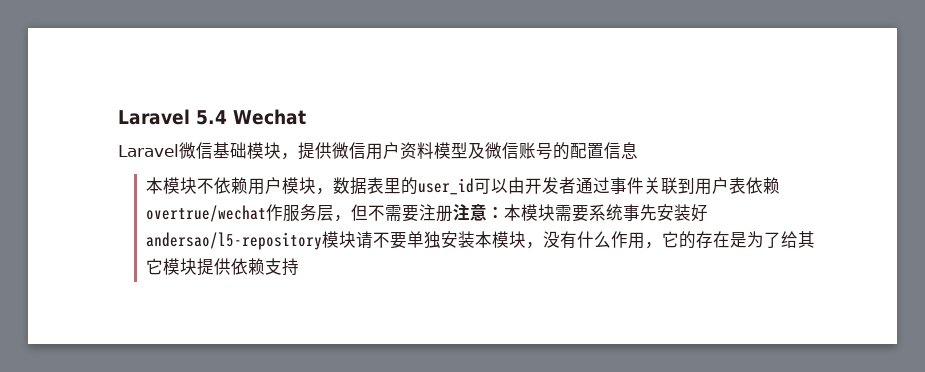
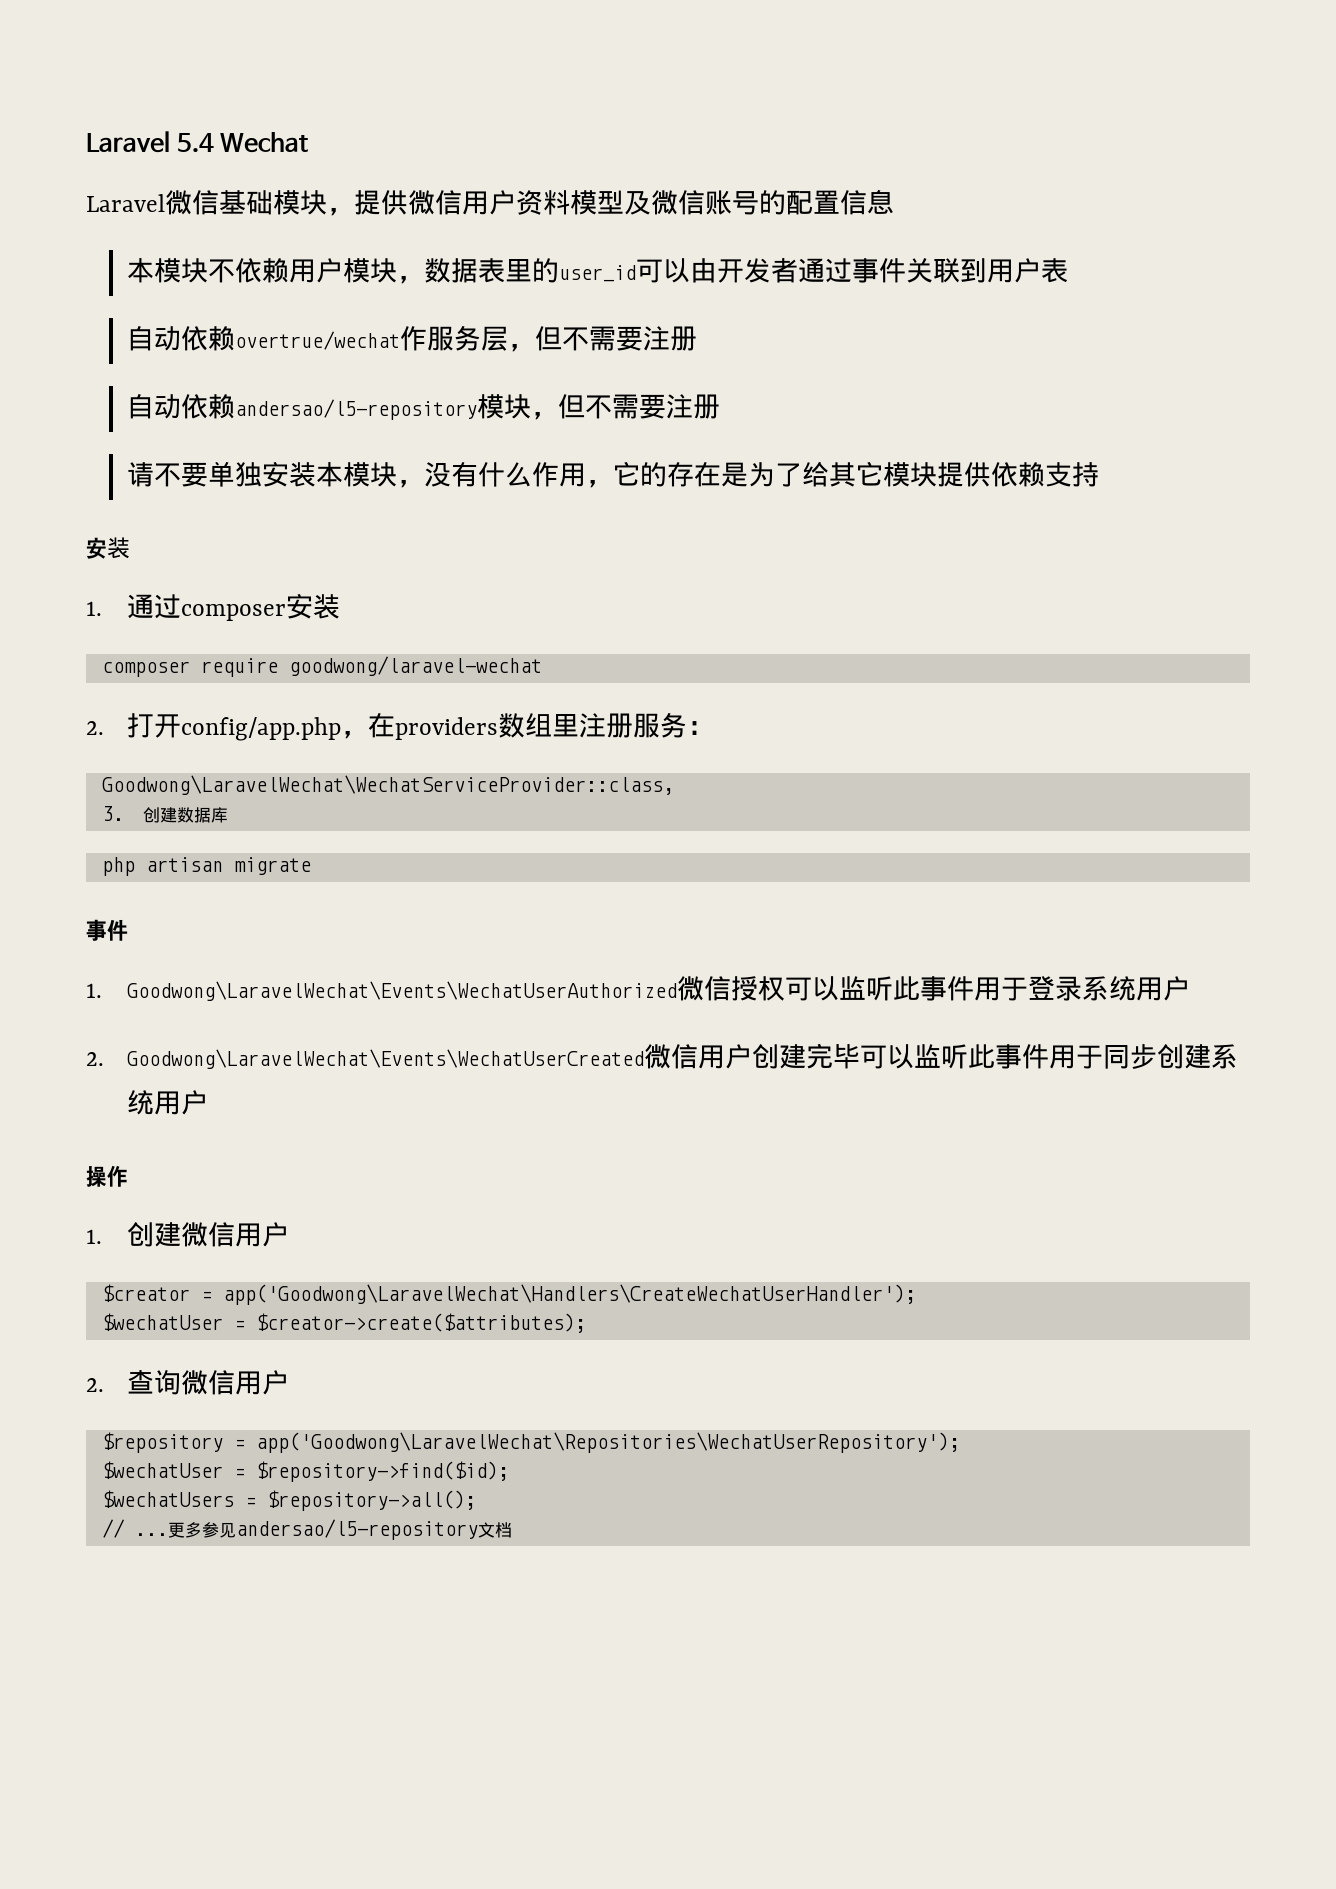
(746, 185) none -> [127,326,182,351] // 自动
[452,204,708,222] [145,231,356,250] 注意：本模块需要系统事先安装好andersao/l5-repository模块 -> [127,394,721,420] // 自动依赖andersao/l5-repository模块，但不需要注册 //
(299, 267) none -> [86,537,130,559] [86,593,341,621] [101,656,542,677] [86,712,715,741] [101,775,674,795] [101,806,229,823] [101,857,311,876] [86,919,128,941] [86,976,1191,1001] [86,1043,1239,1069] [127,1090,209,1115] [86,1165,128,1187] [86,1222,290,1247] [101,1284,916,1305] [101,1313,586,1333] [86,1369,290,1395] [101,1432,960,1453] [101,1461,509,1482] [101,1490,476,1511] [101,1519,512,1540] // 安装 // 1.通过composer安装 // composer require goodwong/laravel-wechat // 2.打开config/app.php，在providers数组里注册服务： // Goodwong\LaravelWechat\WechatServiceProvider::class, // 3.创建数据库 // php artisan migrate // 事件 // 1. Goodwong\LaravelWechat\Events\WechatUserAuthorized微信授权可以监听此事件用于登录系统用户 // 2. Goodwong\LaravelWechat\Events\WechatUserCreated微信用户创建完毕可以监听此事件用于同步创建系统用户 // 操作 // 1.创建微信用户 // $creator = app('Goodwong\LaravelWechat\Handlers\CreateWechatUserHandler'); // $wechatUser = $creator->create($attributes); // 2.查询微信用户 // $repository = app('Goodwong\LaravelWechat\Repositories\WechatUserRepository'); // $wechatUser = $repository->find($id); // $wechatUsers = $repository->all(); // // ...更多参见andersao/l5-repository文档

